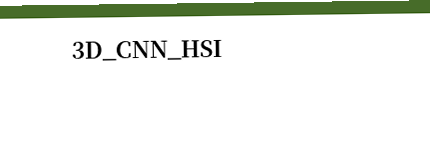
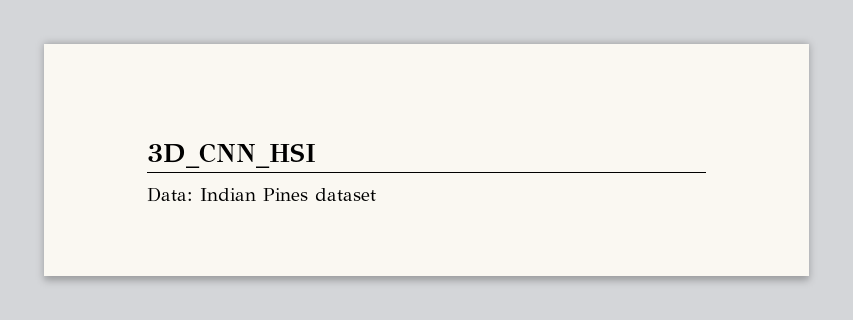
(223, 50) none -> [147,187,376,202] // Data: Indian Pines dataset

